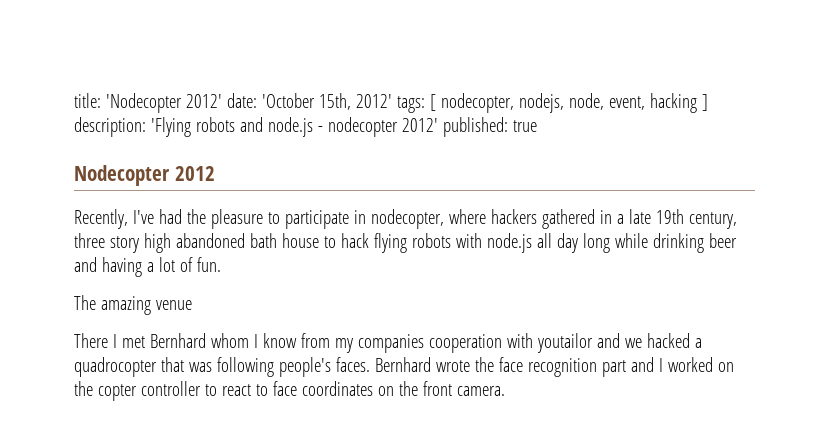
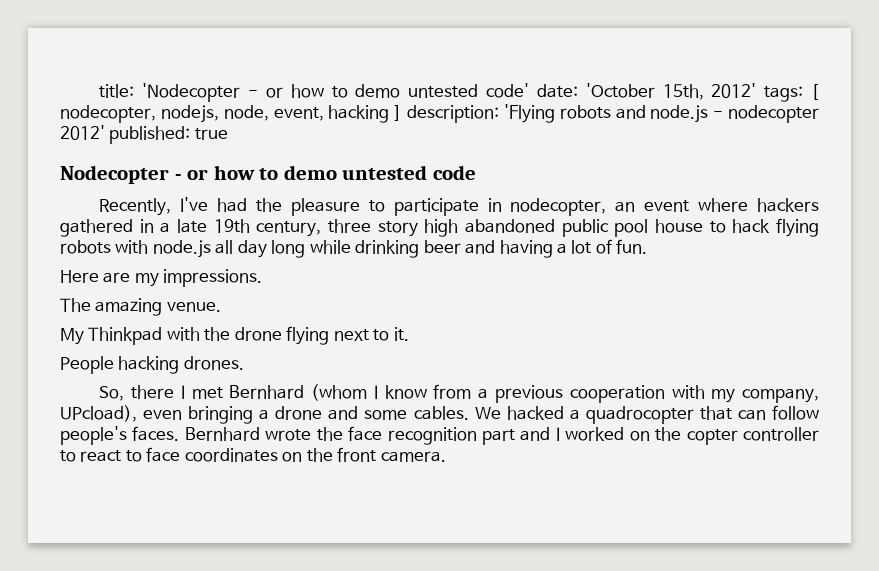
[185,94,222,108] 2012' -> [248,83,530,98] - or how to demo untested code'
[174,166,215,181] 2012 -> [174,165,476,180] - or how to demo untested code
(444, 219) none -> [615,200,690,212] an event
[249,233,277,248] bath -> [561,219,649,237] public pool
[74,295,192,315] [74,333,108,348] The amazing venue // There -> [60,269,263,287] [60,298,221,316] [60,326,409,345] [60,356,244,374] [99,385,175,401] Here are my impressions. // The amazing venue. // My Thinkpad with the drone flying next to it. // People hacking drones. // So, there
[210,333,249,348] whom -> [311,384,368,401] (whom
[334,333,642,353] my companies cooperation with youtailor and we -> [478,385,820,403] [60,405,501,424] a previous cooperation with my company, UPcload), even bringing a drone and some cables. We
[188,357,274,377] was following -> [737,405,819,420] can follow

